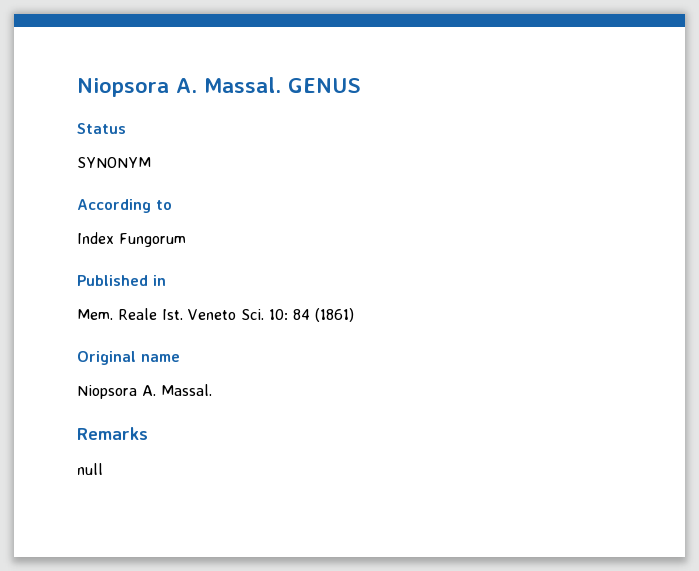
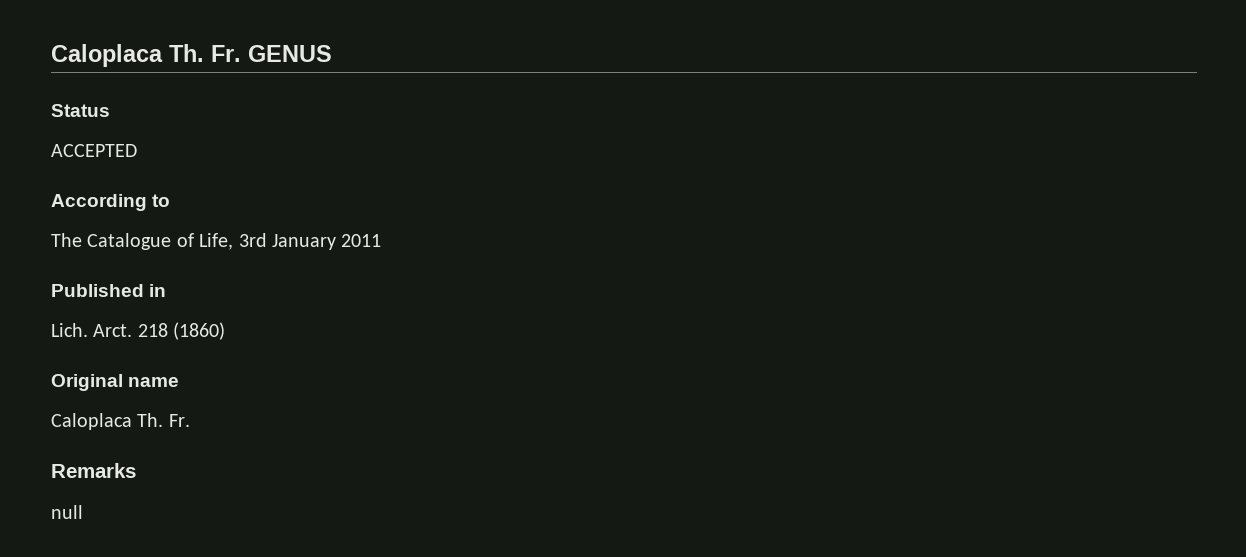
[77,77,281,97] Niopsora A. Massal. -> [51,44,241,67] Caloplaca Th. Fr.
[77,157,151,168] SYNONYM -> [51,144,137,157] ACCEPTED
[77,232,186,247] [77,275,166,286] [77,308,354,322] Index Fungorum // Published in // Mem. Reale Ist. Veneto Sci. 10: 84 (1861) -> [51,233,382,250] [51,284,167,297] [51,322,226,340] The Catalogue of Life, 3rd January 2011 // Published in // Lich. Arct. 218 (1860)
[77,384,212,399] Niopsora A. Massal. -> [51,413,190,430] Caloplaca Th. Fr.

